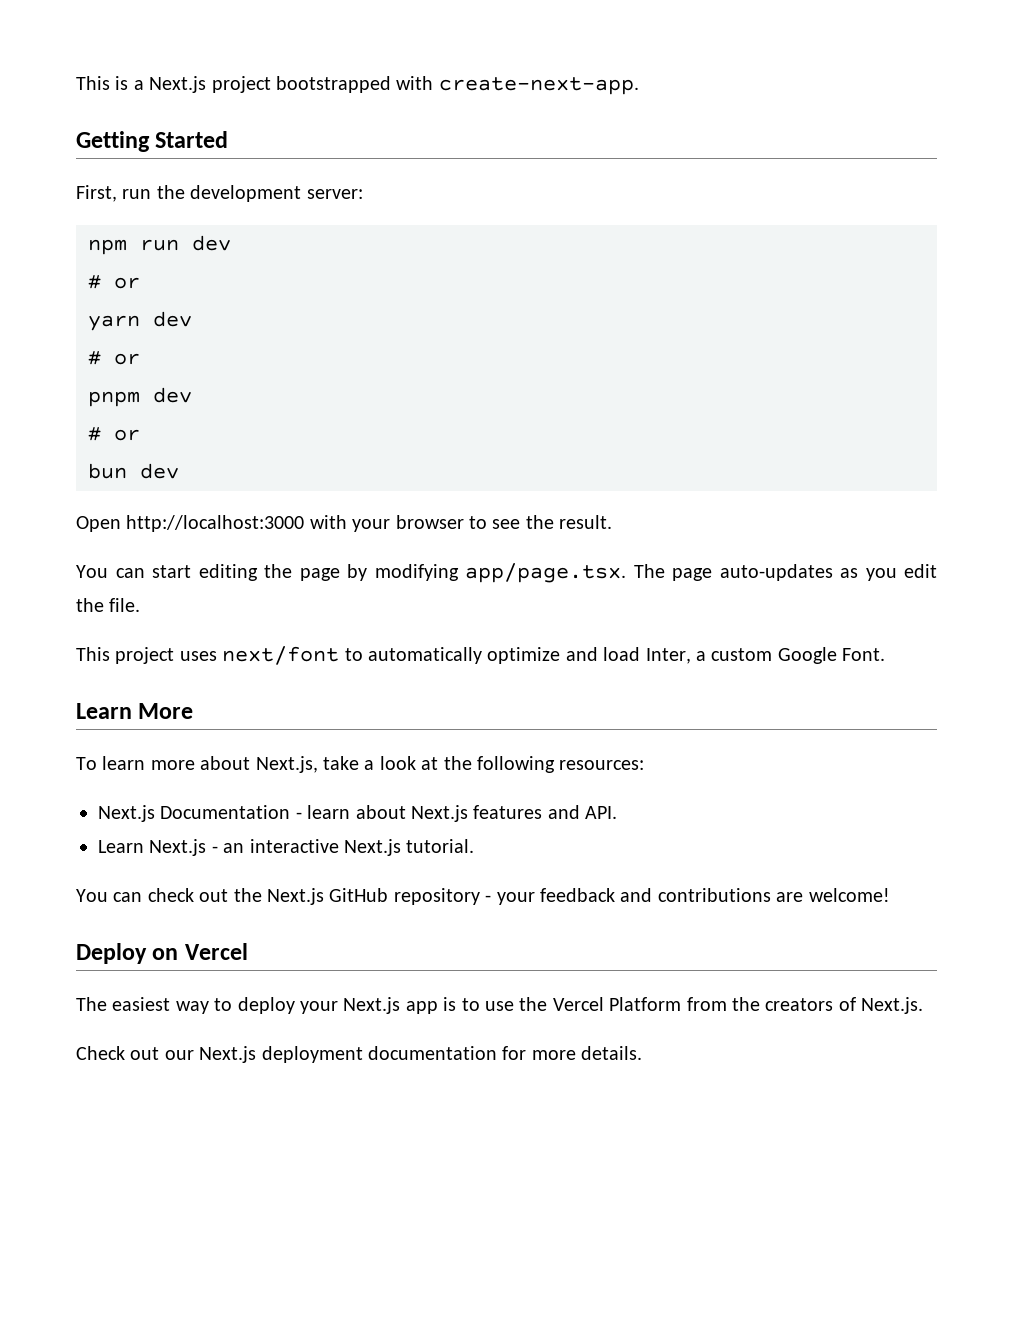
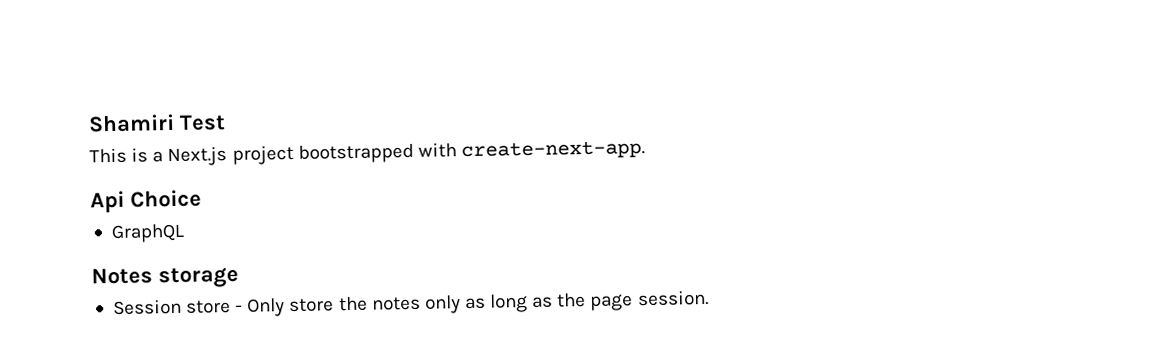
(76, 83) none -> [88,113,226,133] Shamiri Test //
[76,131,229,152] [76,185,363,202] [88,235,231,255] [88,275,140,289] [88,311,192,331] [88,351,140,365] [88,387,192,407] [88,427,140,441] [88,463,179,479] [76,515,613,532] [76,563,937,583] [76,598,141,612] [76,646,886,665] [76,703,194,719] [76,756,645,773] [98,805,618,822] [98,839,475,856] [76,888,890,905] [76,943,248,964] [76,997,924,1014] [76,1046,643,1063] Getting Started // First, run the development server: // npm run dev // # or // yarn dev // # or // pnpm dev // # or // bun dev // Open http://localhost:3000 with your browser to see the result. // You can start editing the page by modifying app/page.tsx. The page auto-updates as you edit the file. // This project uses next/font to automatically optimize and load Inter, a custom Google Font. // Learn More // To learn more about Next.js, take a look at the following resources: // Next.js Documentation - learn about Next.js features and API. // Learn Next.js - an interactive Next.js tutorial. // You can check out the Next.js GitHub repository - your feedback and contributions are welcome! // Deploy on Vercel // The easiest way to deploy your Next.js app is to use the Vercel Platform from the creators of Next.js. // Check out our Next.js deployment documentation for more details. -> [90,189,202,214] [110,223,185,244] [91,266,239,289] [112,289,709,317] Api Choice // GraphQL // Notes storage // Session store - Only store the notes only as long as the page session.

